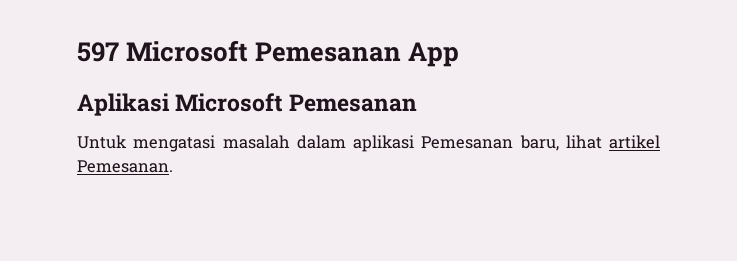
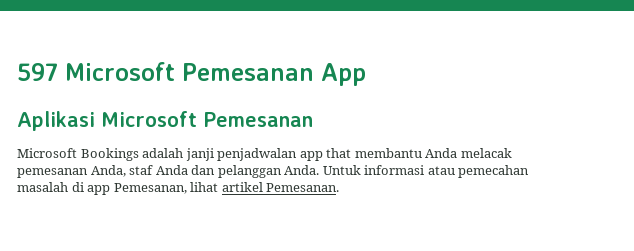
[77,135,559,152] Untuk mengatasi masalah dalam aplikasi Pemesanan baru, -> [17,148,512,161] [17,165,530,178] [17,182,187,195] Microsoft Bookings adalah janji penjadwalan app that membantu Anda melacak pemesanan Anda, staf Anda dan pelanggan Anda. Untuk informasi atau pemecahan masalah di app Pemesanan,

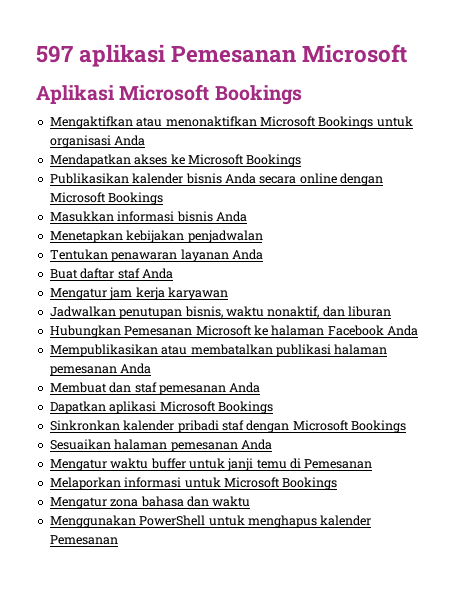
[65,62,366,86] Microsoft Pemesanan App -> [79,44,408,67] aplikasi Pemesanan Microsoft
[203,112,313,127] [17,148,512,161] [17,165,530,178] [17,182,340,195] Pemesanan // Microsoft Bookings adalah janji penjadwalan app that membantu Anda melacak pemesanan Anda, staf Anda dan pelanggan Anda. Untuk informasi atau pemecahan masalah di app Pemesanan, lihat artikel Pemesanan. -> [214,85,302,105] [49,116,413,129] [49,135,146,148] [49,154,302,167] [49,173,383,186] [49,192,164,205] [49,211,247,222] [49,230,263,243] [49,249,263,262] [49,268,173,279] [49,287,228,300] [49,306,391,319] [49,325,418,338] [49,344,388,357] [49,363,152,376] [49,382,261,395] [49,401,273,414] [49,420,406,433] [49,439,272,452] [49,458,373,471] [49,477,338,490] [49,496,251,509] [49,515,372,528] [49,535,118,545] Bookings // Mengaktifkan atau menonaktifkan Microsoft Bookings untuk organisasi Anda // Mendapatkan akses ke Microsoft Bookings // Publikasikan kalender bisnis Anda secara online dengan Microsoft Bookings // Masukkan informasi bisnis Anda // Menetapkan kebijakan penjadwalan // Tentukan penawaran layanan Anda // Buat daftar staf Anda // Mengatur jam kerja karyawan // Jadwalkan penutupan bisnis, waktu nonaktif, dan liburan // Hubungkan Pemesanan Microsoft ke halaman Facebook Anda // Mempublikasikan atau membatalkan publikasi halaman pemesanan Anda // Membuat dan staf pemesanan Anda // Dapatkan aplikasi Microsoft Bookings // Sinkronkan kalender pribadi staf dengan Microsoft Bookings // Sesuaikan halaman pemesanan Anda // Mengatur waktu buffer untuk janji temu di Pemesanan // Melaporkan informasi untuk Microsoft Bookings // Mengatur zona bahasa dan waktu // Menggunakan PowerShell untuk menghapus kalender Pemesanan

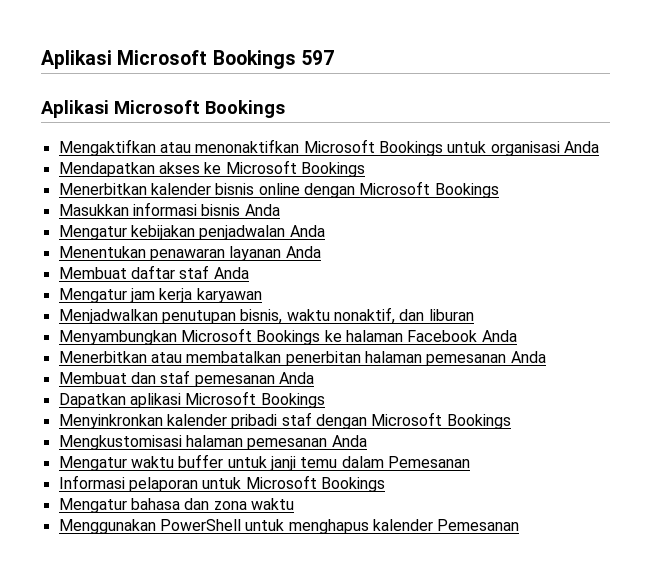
[36,44,408,67] 597 aplikasi Pemesanan Microsoft -> [41,50,334,69] Aplikasi Microsoft Bookings 597
[49,173,129,184] Publikasikan -> [58,183,147,195] Menerbitkan
[224,173,297,184] Anda secara -> (255, 189) none
[49,230,123,243] Menetapkan -> [58,225,127,240] Mengatur
[49,249,108,260] // Tentukan -> [289,225,325,237] [58,246,146,258] Anda // Menentukan
[49,269,78,279] Buat -> [58,267,127,279] Membuat
[49,306,116,317] Jadwalkan -> [58,309,158,324] Menjadwalkan
[49,325,252,338] Hubungkan Pemesanan Microsoft -> [58,328,321,345] Menyambungkan Microsoft Bookings
[49,344,158,357] Mempublikasikan -> [58,351,147,363] Menerbitkan
[275,344,331,357] publikasi -> [285,351,361,366] penerbitan
[49,420,120,431] Sinkronkan -> [58,414,163,429] Menyinkronkan
[49,439,111,450] Sesuaikan -> [58,435,182,450] Mengkustomisasi
[290,458,301,469] di -> [341,456,384,468] dalam
[49,477,182,490] Melaporkan informasi -> [58,475,198,492] Informasi pelaporan
[110,499,139,507] zona -> (127, 505) none
(209, 501) none -> [213,501,247,510] zona

